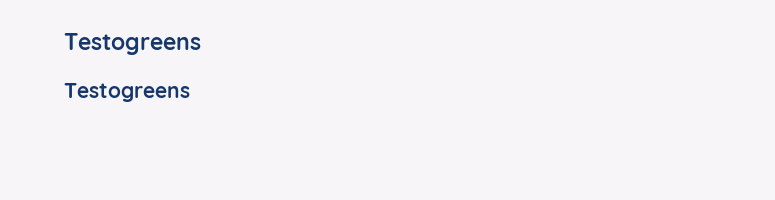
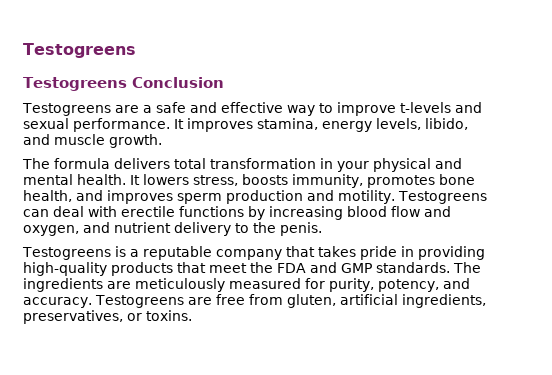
(190, 92) none -> [131,77,224,88] [22,102,482,116] [23,118,468,132] [23,134,162,148] [22,158,462,172] [23,174,475,188] [23,190,487,204] [23,206,451,220] [23,222,322,236] [22,246,485,260] [23,262,481,276] [23,278,470,292] [23,294,486,308] [23,310,192,324] Conclusion // Testogreens are a safe and effective way to improve t-levels and sexual performance. It improves stamina, energy levels, libido, and muscle growth. // The formula delivers total transformation in your physical and mental health. It lowers stress, boosts immunity, promotes bone health, and improves sperm production and motility. Testogreens can deal with erectile functions by increasing blood flow and oxygen, and nutrient delivery to the penis. // Testogreens is a reputable company that takes pride in providing high-quality products that meet the FDA and GMP standards. The ingredients are meticulously measured for purity, potency, and accuracy. Testogreens are free from gluten, artificial ingredients, preservatives, or toxins.

